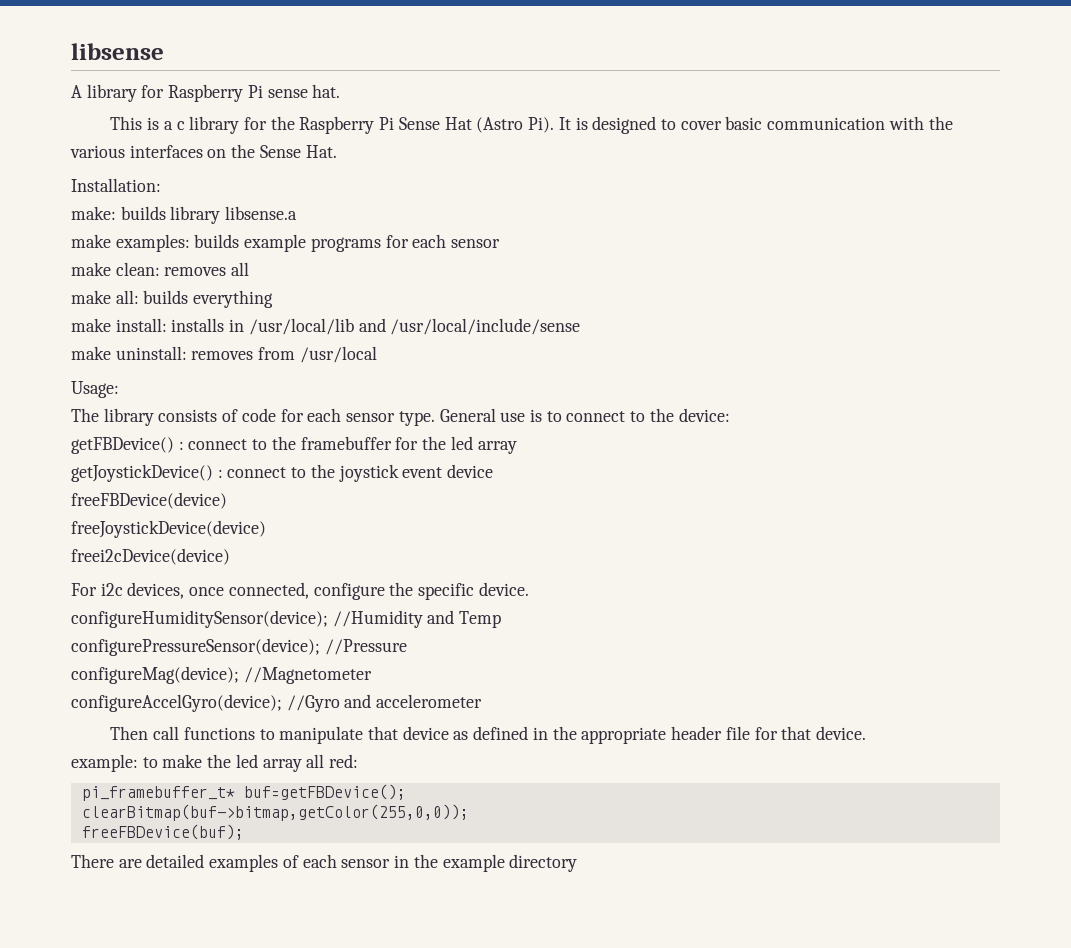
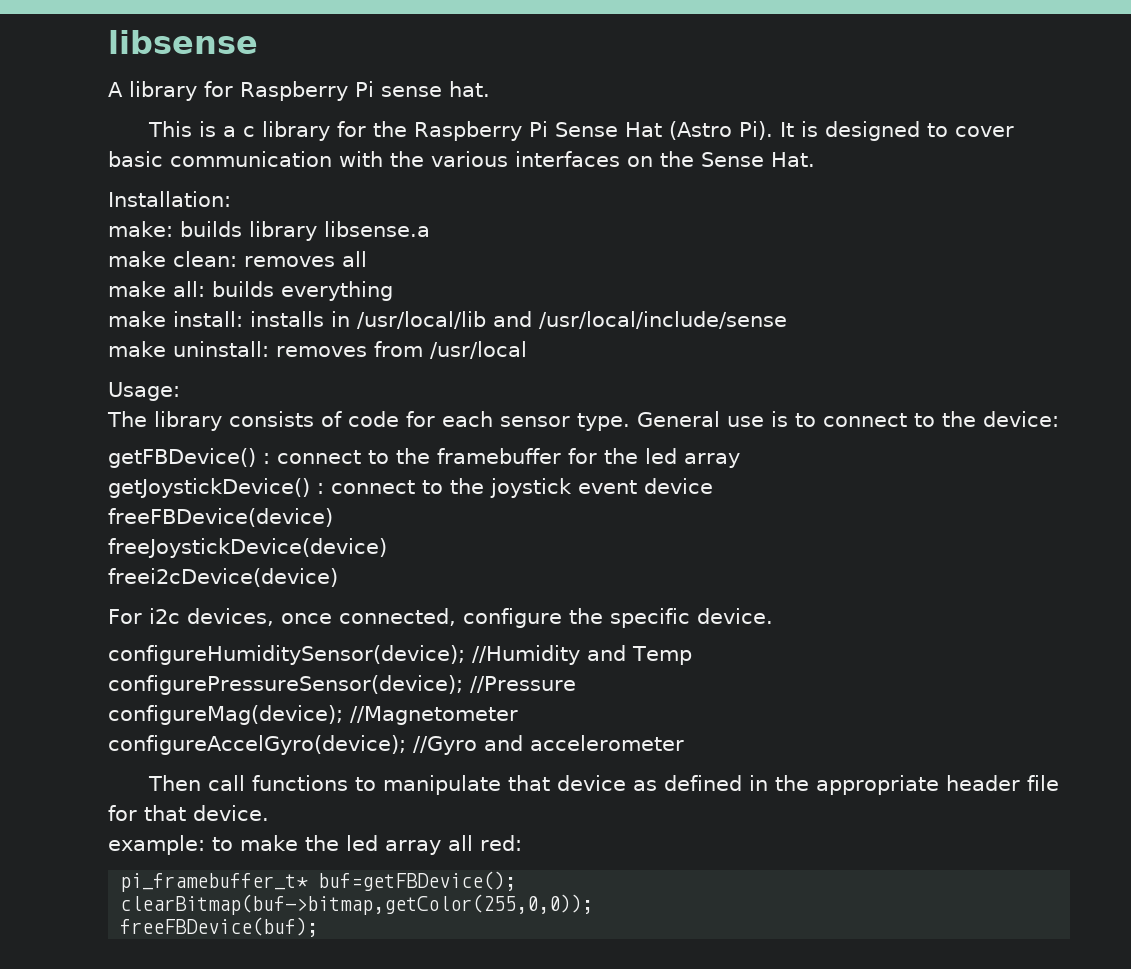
[71,234,501,252] // make examples: builds example programs for each sensor -> (430, 229) none
[71,854,578,872] // There are detailed examples of each sensor in the example directory -> (319, 927) none

